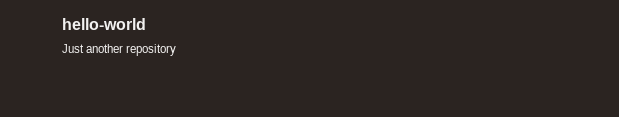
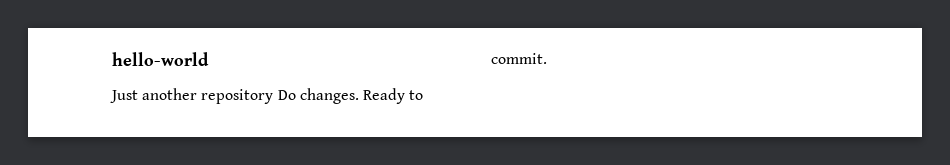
(177, 50) none -> [277,88,424,104] [491,53,547,64] Do changes. Ready to commit.

